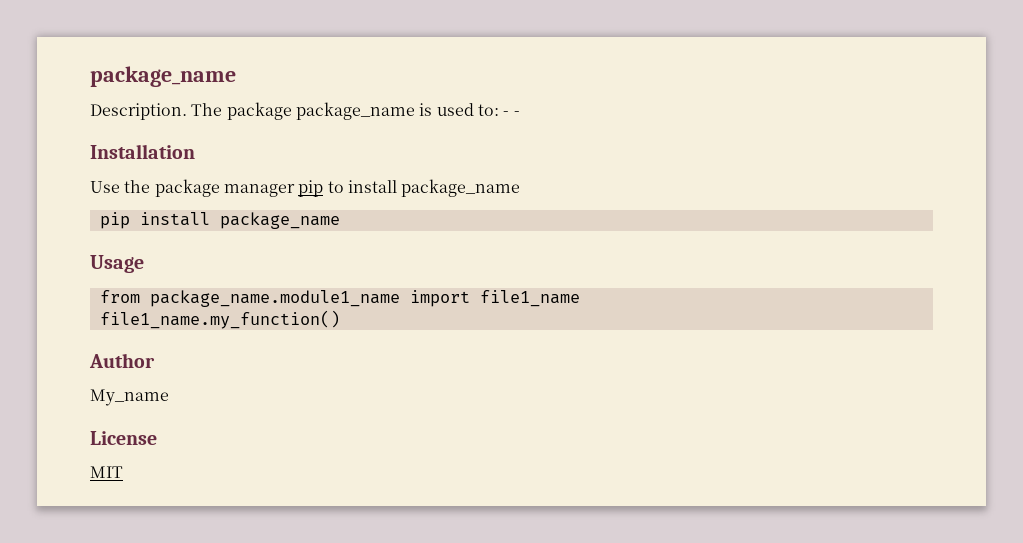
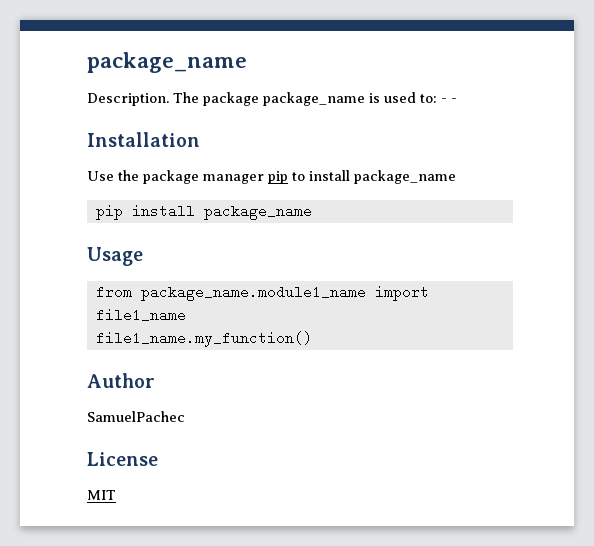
[90,389,169,406] My_name -> [87,411,185,422] SamuelPachec

